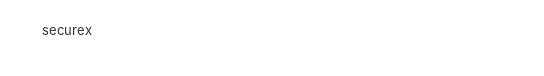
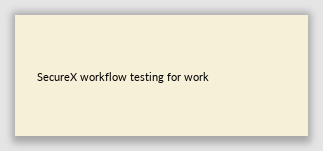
[42,27,92,35] securex -> [37,72,209,83] SecureX workflow testing for work

